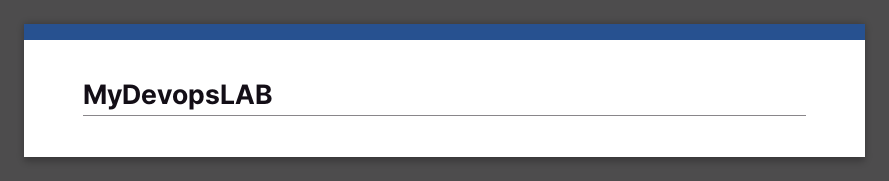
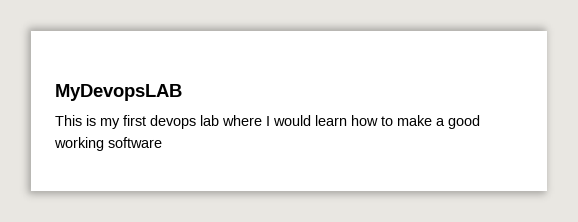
(273, 97) none -> [55,115,480,129] [54,137,162,151] // This is my first devops lab where I would learn how to make a good working software

